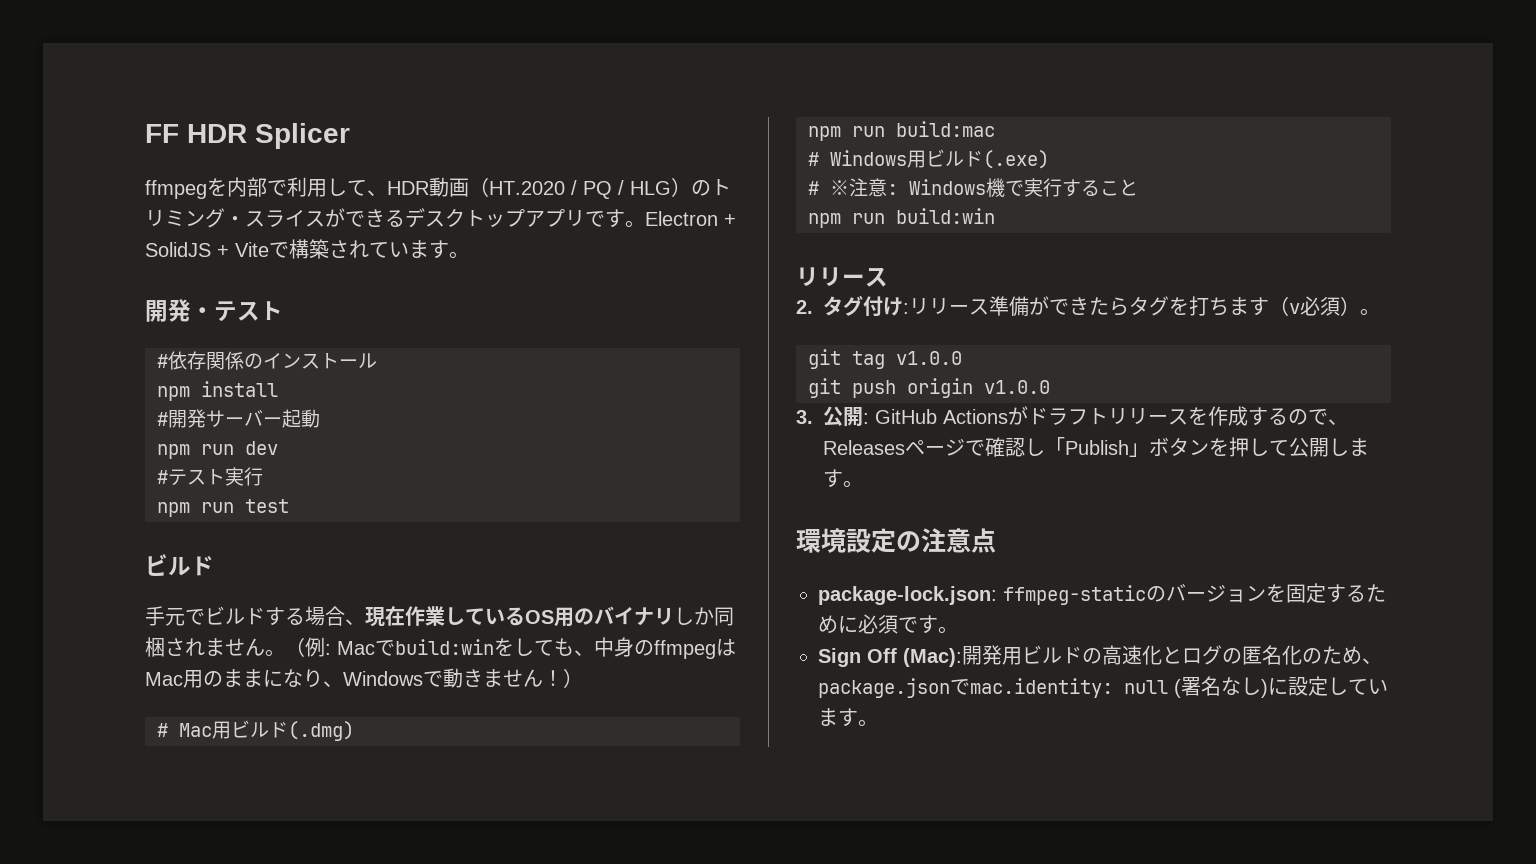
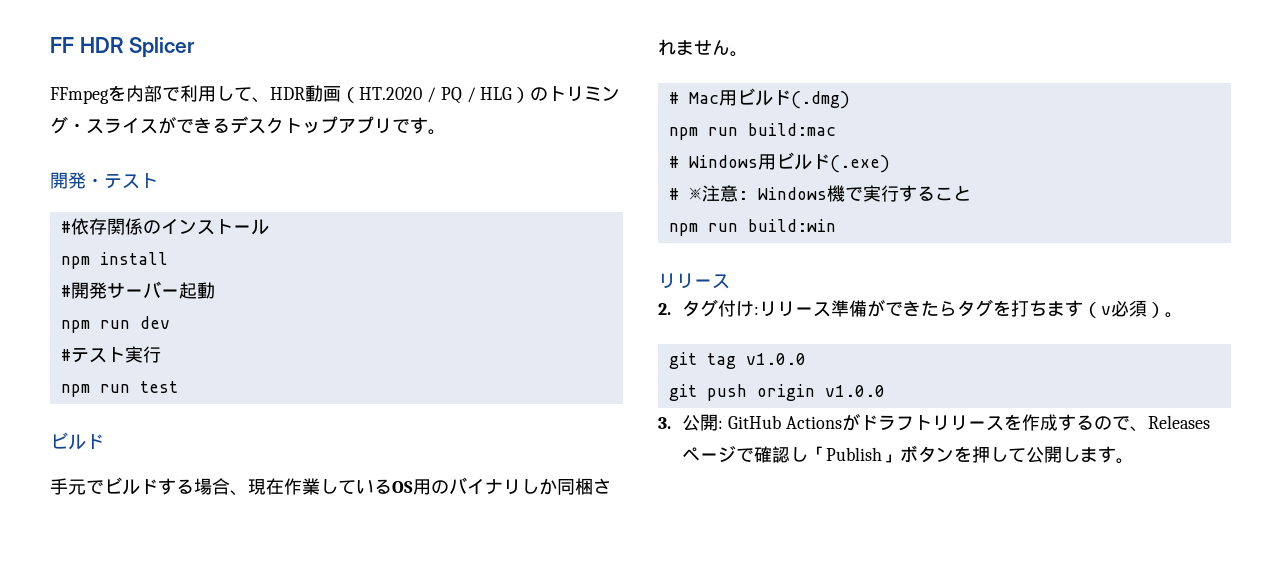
[145,180,207,199] ffmpeg -> [50,87,109,104] FFmpeg
[645,211,736,226] [145,239,469,259] Electron + SolidJS + Viteで構築されています。 -> (446, 132) none
[285,637,736,659] [145,668,583,688] （例: Macでbuild:winをしても、中身のffmpegはMac用のままになり、Windowsで動きません！） -> (748, 54) none
[796,528,996,553] [818,583,1386,605] [818,614,958,634] [818,645,1382,667] [818,676,1388,698] [818,708,878,727] // 環境設定の注意点 // package-lock.json: ffmpeg-staticのバージョンを固定するために必須です。 // Sign Off (Mac):開発用ビルドの高速化とログの匿名化のため、package.jsonでmac.identity: null (署名なし)に設定しています。 -> (1134, 461) none

